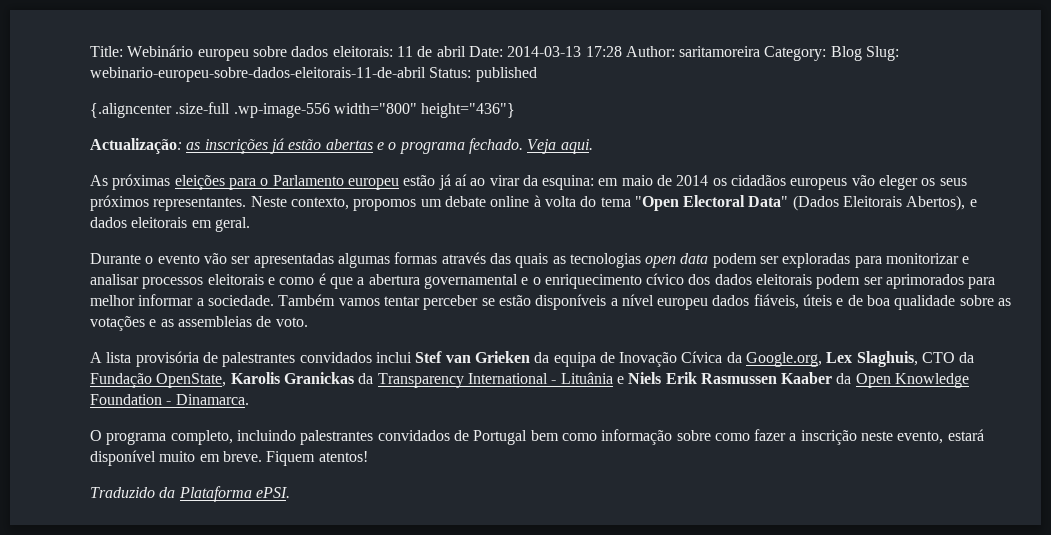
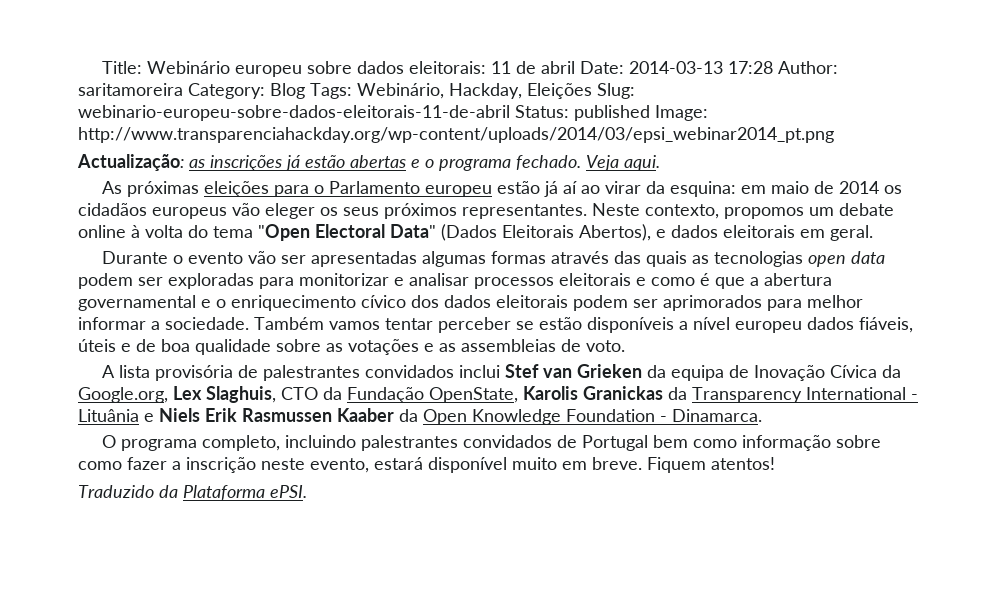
(862, 53) none -> [310,83,592,99] Tags: Webinário, Hackday, Eleições
[90,102,516,118] // {.aligncenter .size-full .wp-image-556 width="800" height="436"} -> [655,105,708,121] [78,127,834,143] Image: http://www.transparenciahackday.org/wp-content/uploads/2014/03/epsi_webinar2014_pt.png

